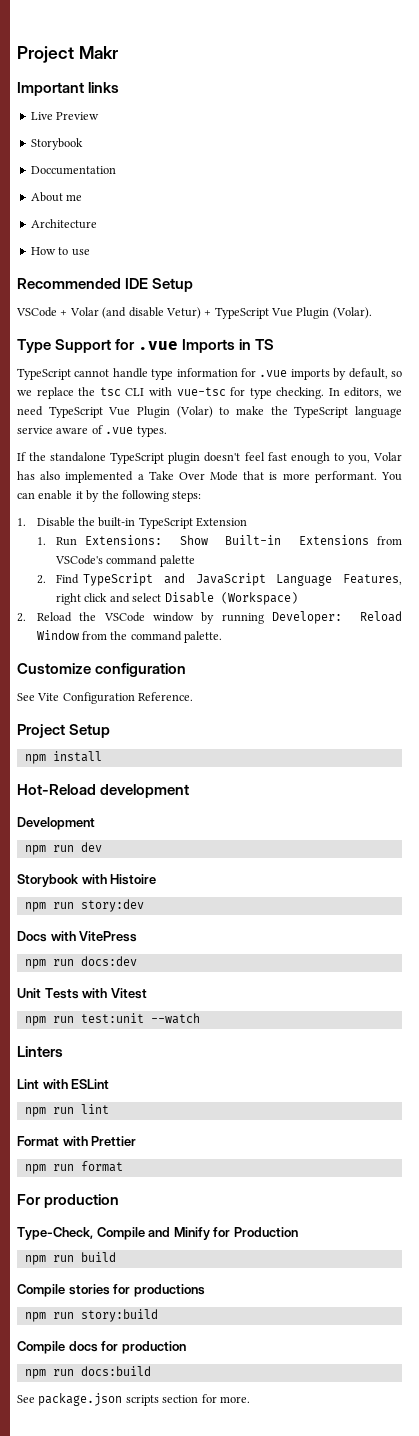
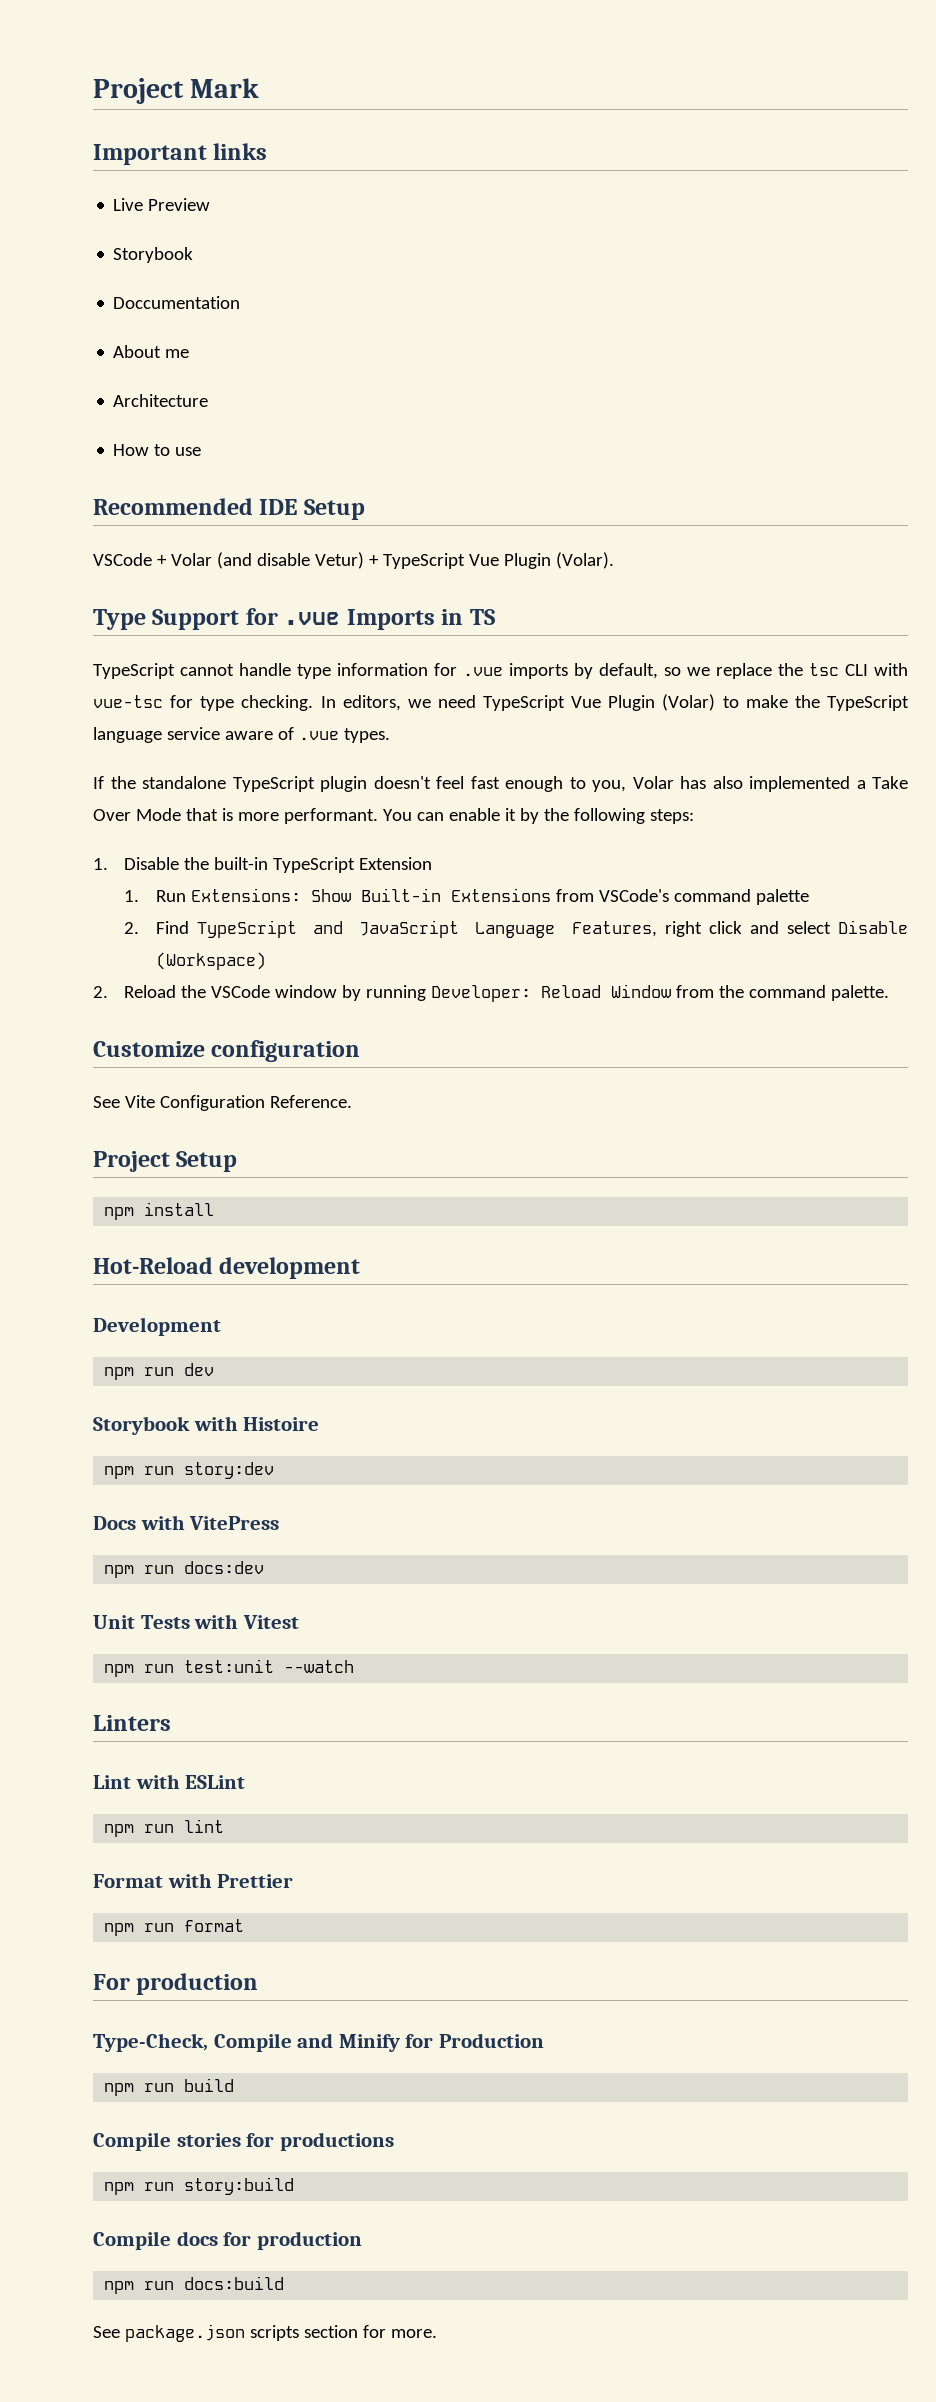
[17,46,118,63] Project Makr -> [93,78,260,104] Project Mark

